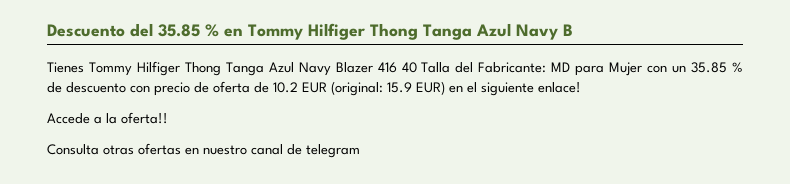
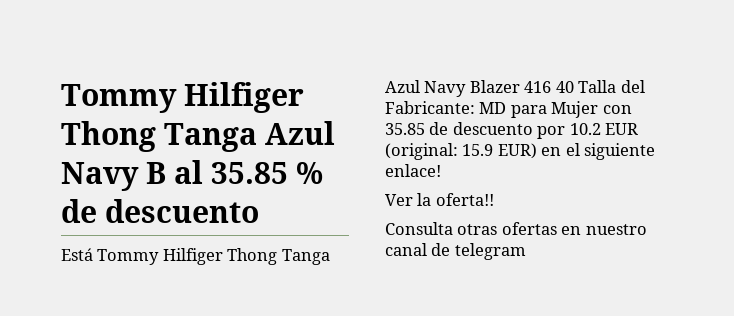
[47,23,243,37] Descuento del 35.85 % en -> (61, 98) none
[47,62,84,73] // Tienes -> [174,160,324,184] [61,199,260,223] [61,248,93,261] al 35.85 % de descuento // Está
[672,62,743,73] [47,81,269,96] un 35.85 % de descuento con precio de oferta de -> [385,122,566,139] 35.85 de descuento por
[47,113,102,124] Accede a -> [385,194,413,206] Ver

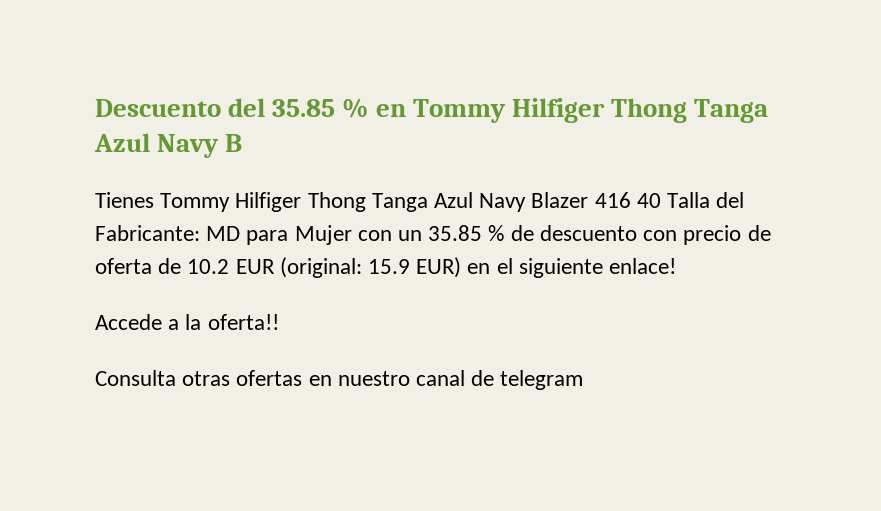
(61, 98) none -> [95,98,406,118] Descuento del 35.85 % en
[174,160,324,184] [61,199,260,223] [61,248,93,261] al 35.85 % de descuento // Está -> [95,192,154,208] // Tienes
[385,122,566,139] 35.85 de descuento por -> [398,225,771,245] [95,258,182,274] un 35.85 % de descuento con precio de oferta de
[385,194,413,206] Ver -> [95,314,180,330] Accede a

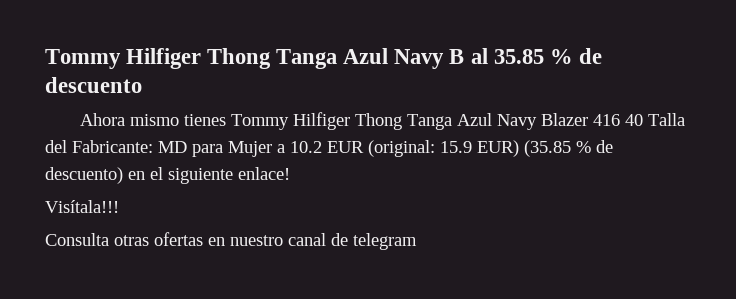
[95,98,406,118] Descuento del 35.85 % en -> (45, 59) none
[95,192,154,208] // Tienes -> [470,48,602,64] [45,77,142,93] [79,113,226,126] al 35.85 % de descuento // Ahora mismo tienes
[357,225,771,245] [95,258,182,274] con un 35.85 % de descuento con precio de oferta de -> [277,144,285,153] a
(462, 267) none -> [524,140,613,157] [45,167,123,184] (35.85 % de descuento)
[95,314,279,330] Accede a la oferta!! -> [45,200,119,213] Visítala!!!

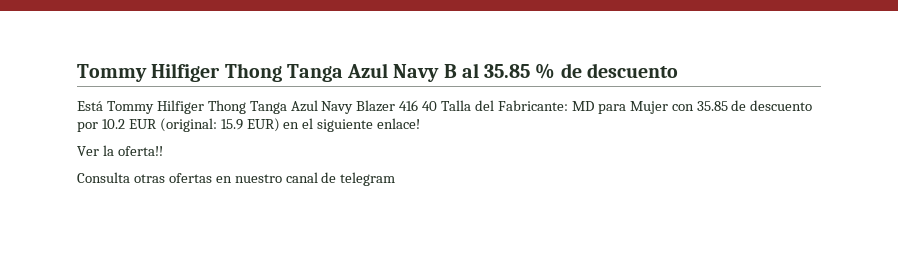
[79,113,226,126] Ahora mismo tienes -> [77,101,103,111] Está
[277,144,285,153] a -> [671,100,813,111] [77,122,98,132] con 35.85 de descuento por
[524,140,613,157] [45,167,123,184] (35.85 % de descuento) -> (280, 125) none
[45,200,119,213] Visítala!!! -> [77,145,163,156] Ver la oferta!!

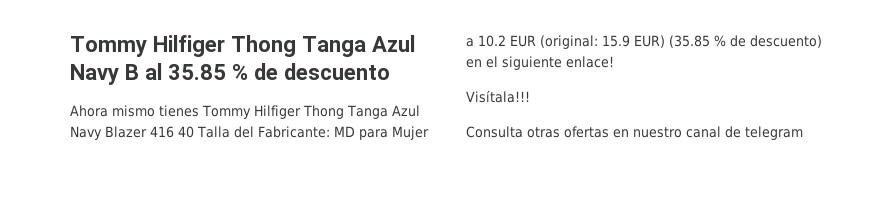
[77,101,103,111] Está -> [70,105,199,117] Ahora mismo tienes
[671,100,813,111] [77,122,98,132] con 35.85 de descuento por -> [466,38,474,47] a
(280, 125) none -> [669,35,822,48] (35.85 % de descuento)
[77,145,163,156] Ver la oferta!! -> [466,90,530,103] Visítala!!!

